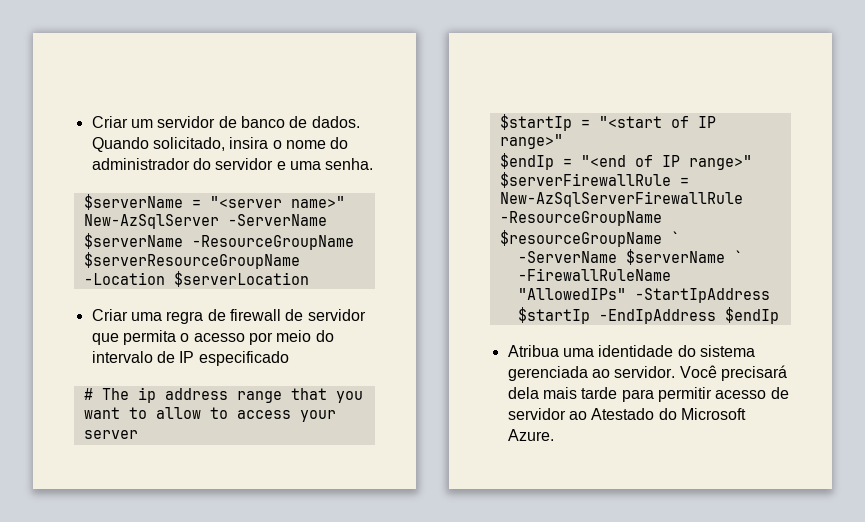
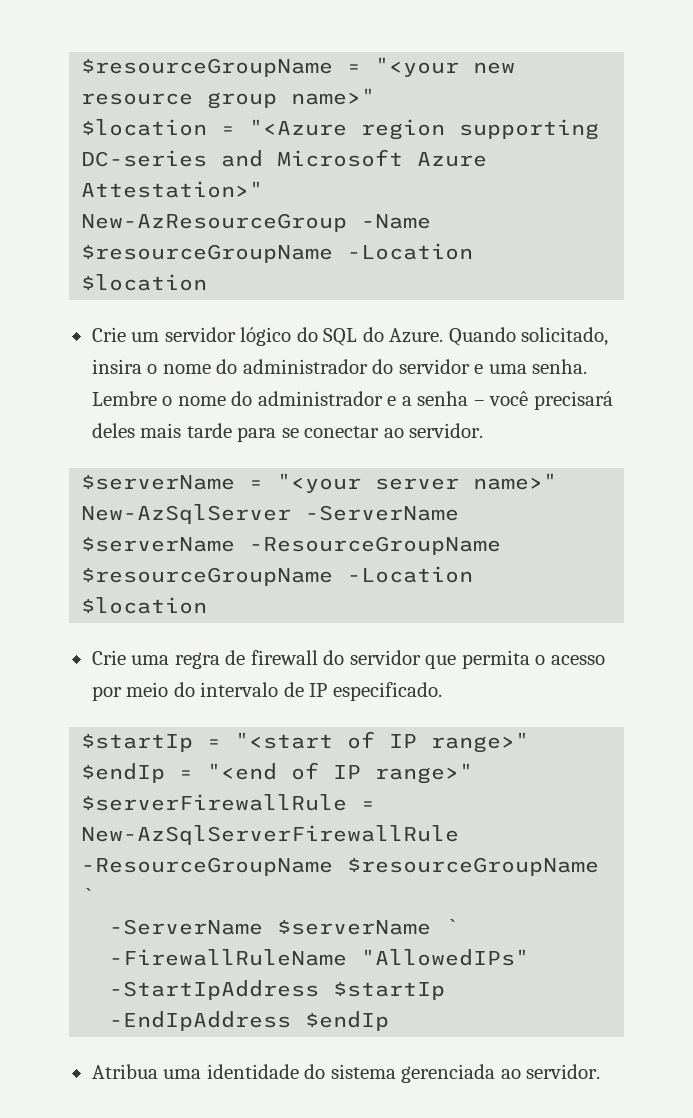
[91,116,360,128] Criar um servidor de banco de dados. -> [81,57,516,77] [81,88,376,109] [81,119,600,140] [81,149,488,167] [81,181,264,198] [81,213,432,232] [81,243,474,263] [81,274,208,291] [91,327,444,346] $resourceGroupName = "<your new resource group name>" // $location = "<Azure region supporting DC-series and Microsoft Azure Attestation>" // New-AzResourceGroup -Name $resourceGroupName -Location $location // Crie um servidor lógico do SQL do Azure.
(374, 164) none -> [91,391,613,410] [91,423,484,442] Lembre o nome do administrador e a senha – você precisará deles mais tarde para se conectar ao servidor.
[209,196,282,208] "<server -> [277,473,460,493] "<your server
[83,252,300,269] [83,271,309,287] [91,309,128,321] $serverResourceGroupName -Location $serverLocation // Criar -> [81,566,474,586] [81,597,208,614] [91,650,126,665] $resourceGroupName -Location $location // Crie
[285,309,304,321] de -> [323,650,345,665] do
[198,351,289,366] [83,387,363,403] [83,407,336,422] [83,430,138,439] especificado // # The ip address range that you want to allow to access your server -> [332,682,442,701] especificado.
[679,365,787,381] [507,387,789,402] [507,408,746,420] [507,429,554,441] Você precisará dela mais tarde para permitir acesso de servidor ao Atestado do Microsoft Azure. -> (601, 1071) none

